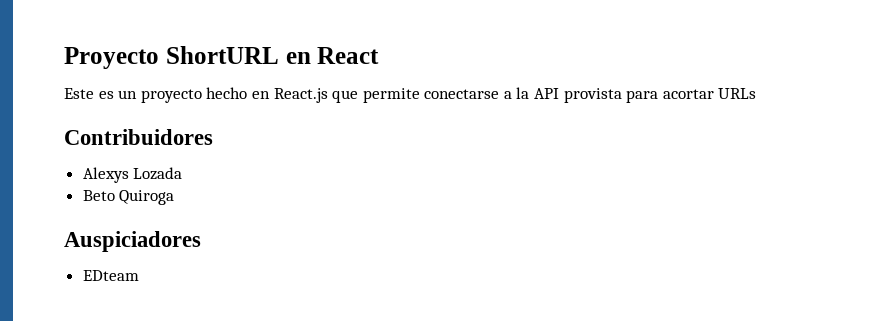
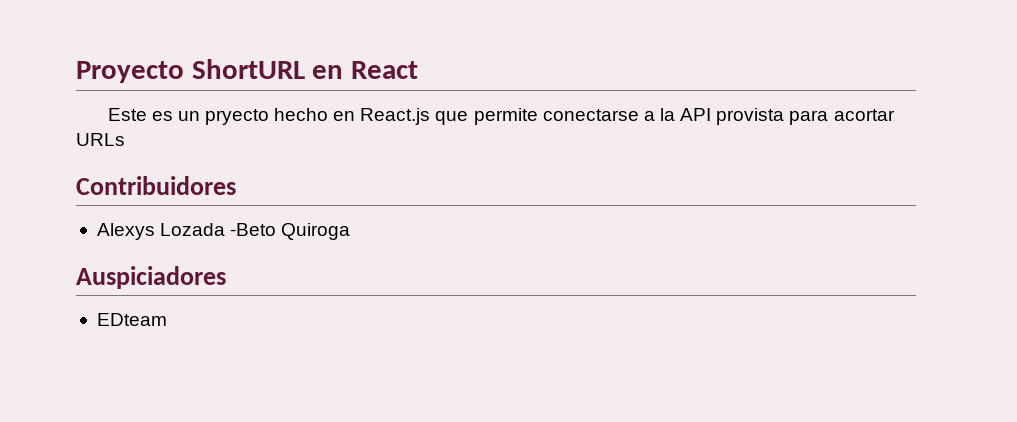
[140,89,202,103] proyecto -> [204,109,269,125] pryecto
[82,190,115,201] // Beto -> [230,223,277,236] -Beto

